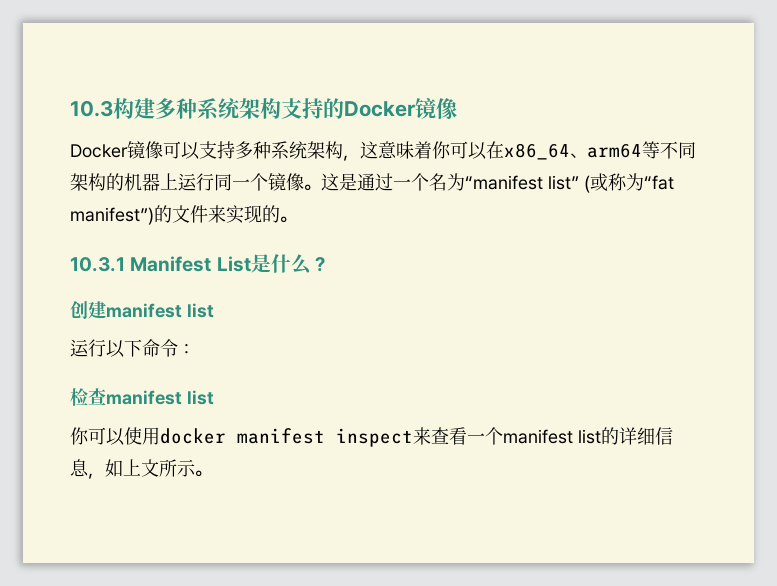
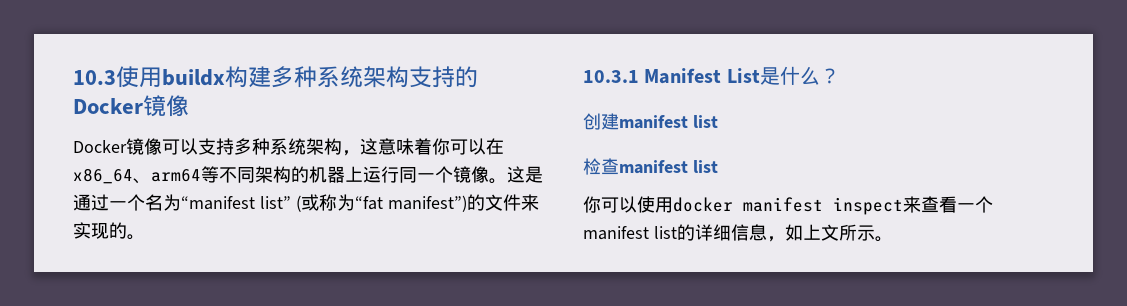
(113, 108) none -> [116,66,225,88] 使用buildx
[70,339,195,358] // 运行以下命令： -> (718, 121) none

